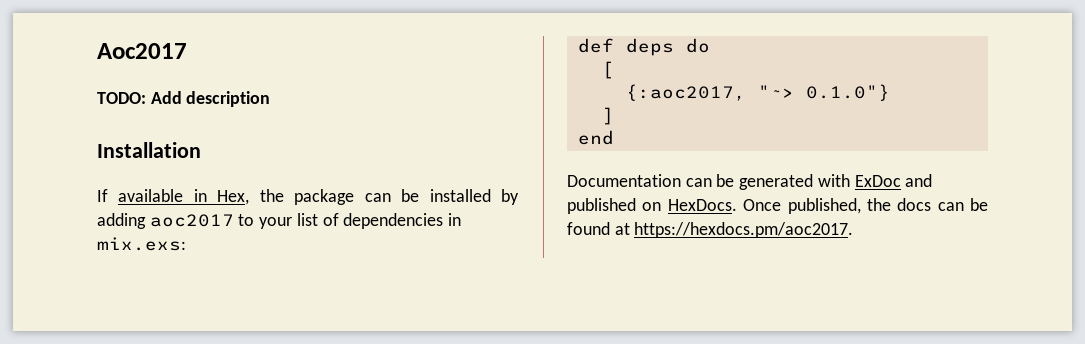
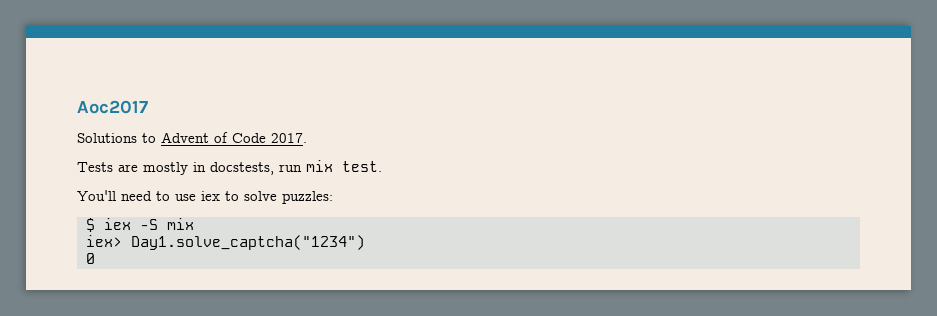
[97,91,271,107] [97,142,201,158] [97,189,519,205] [97,213,462,229] [97,237,186,251] [577,38,710,56] [601,61,614,79] [625,84,890,101] [601,107,614,125] [577,130,614,145] [567,174,933,190] [567,198,988,214] [567,222,854,238] TODO: Add description // Installation // If available in Hex, the package can be installed by adding aoc2017 to your list of dependencies in mix.exs: // def deps do // [ // {:aoc2017, "~> 0.1.0"} // ] // end // Documentation can be generated with ExDoc and published on HexDocs. Once published, the docs can be found at https://hexdocs.pm/aoc2017. -> [77,132,307,143] [77,160,382,175] [77,190,333,204] [85,218,194,232] [85,235,365,250] [85,253,95,264] Solutions to Advent of Code 2017. // Tests are mostly in docstests, run mix test. // You'll need to use iex to solve puzzles: // $ iex -S mix // iex> Day1.solve_captcha("1234") // 0

